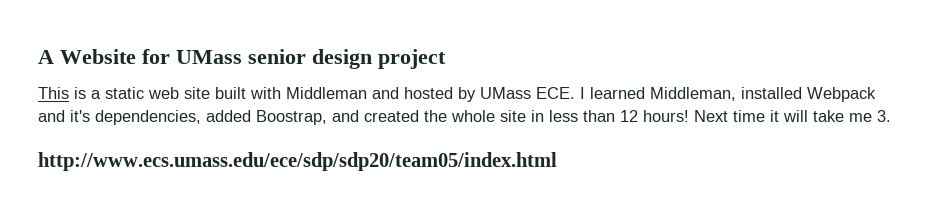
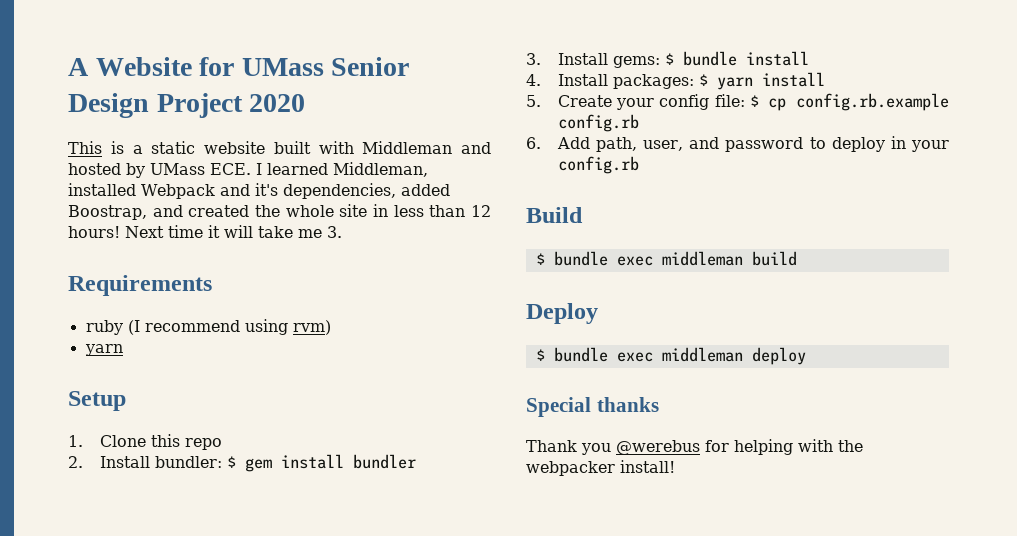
[248,49,446,69] senior design project -> [331,57,410,76] [68,93,306,118] Senior Design Project 2020
[148,87,210,99] web site -> [204,141,265,154] website
[38,152,557,171] http://www.ecs.umass.edu/ece/sdp/sdp20/team05/index.html -> [68,275,212,296] [85,319,331,335] [84,344,123,356] [68,391,126,411] [68,434,222,450] [68,454,416,472] [526,51,809,68] [526,72,825,90] [526,93,949,111] [557,114,639,132] [526,136,949,152] [557,156,639,174] [526,207,583,223] [535,251,797,266] [526,303,598,324] [535,347,806,365] [526,397,659,417] [526,439,863,455] [526,460,675,476] Requirements // ruby (I recommend using rvm) // yarn // Setup // 1. Clone this repo // 2. Install bundler: $ gem install bundler // 3. Install gems: $ bundle install // 4. Install packages: $ yarn install // 5. Create your config file: $ cp config.rb.example config.rb // 6. Add path, user, and password to deploy in your config.rb // Build // $ bundle exec middleman build // Deploy // $ bundle exec middleman deploy // Special thanks // Thank you @werebus for helping with the webpacker install!

